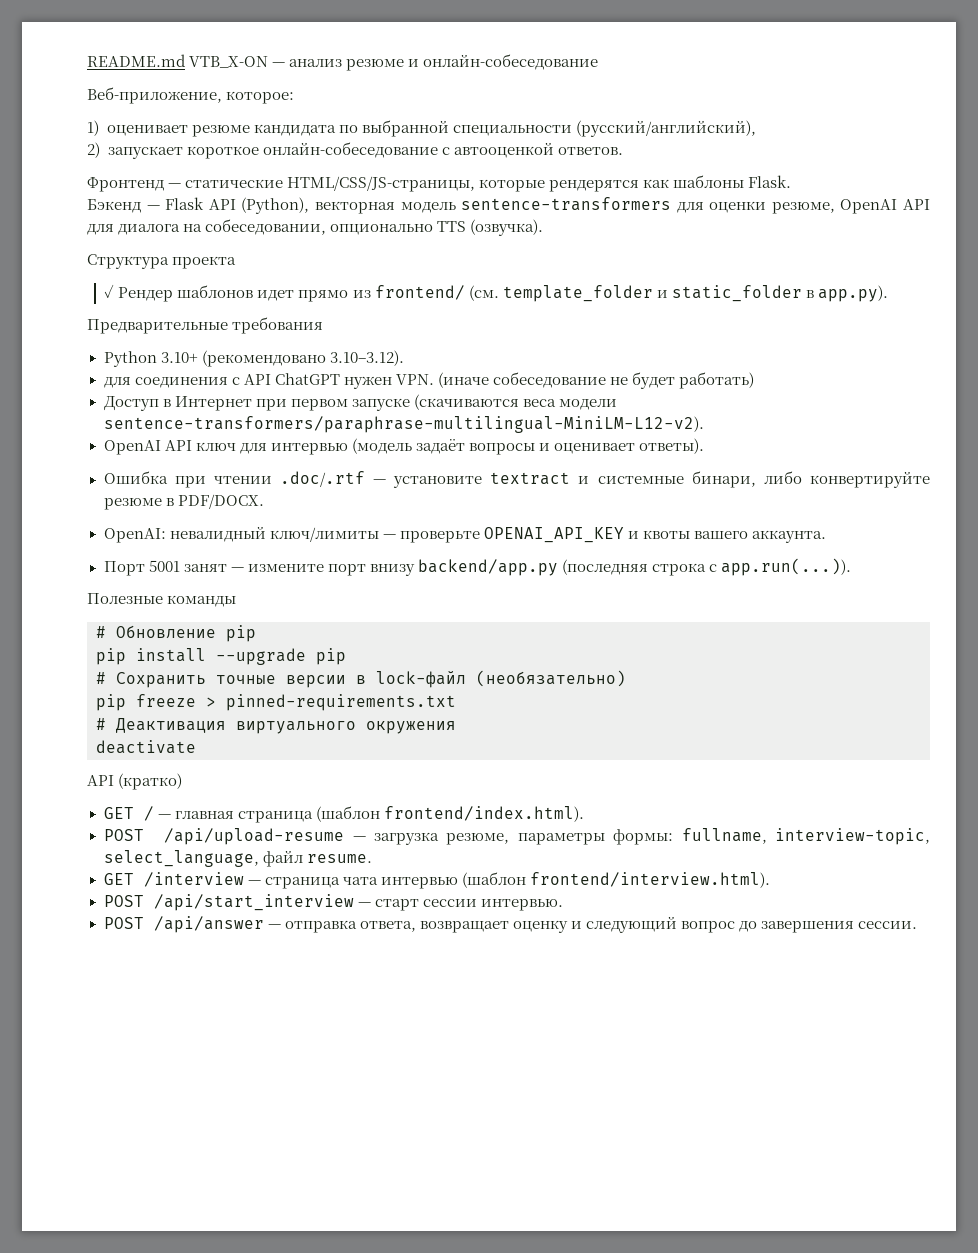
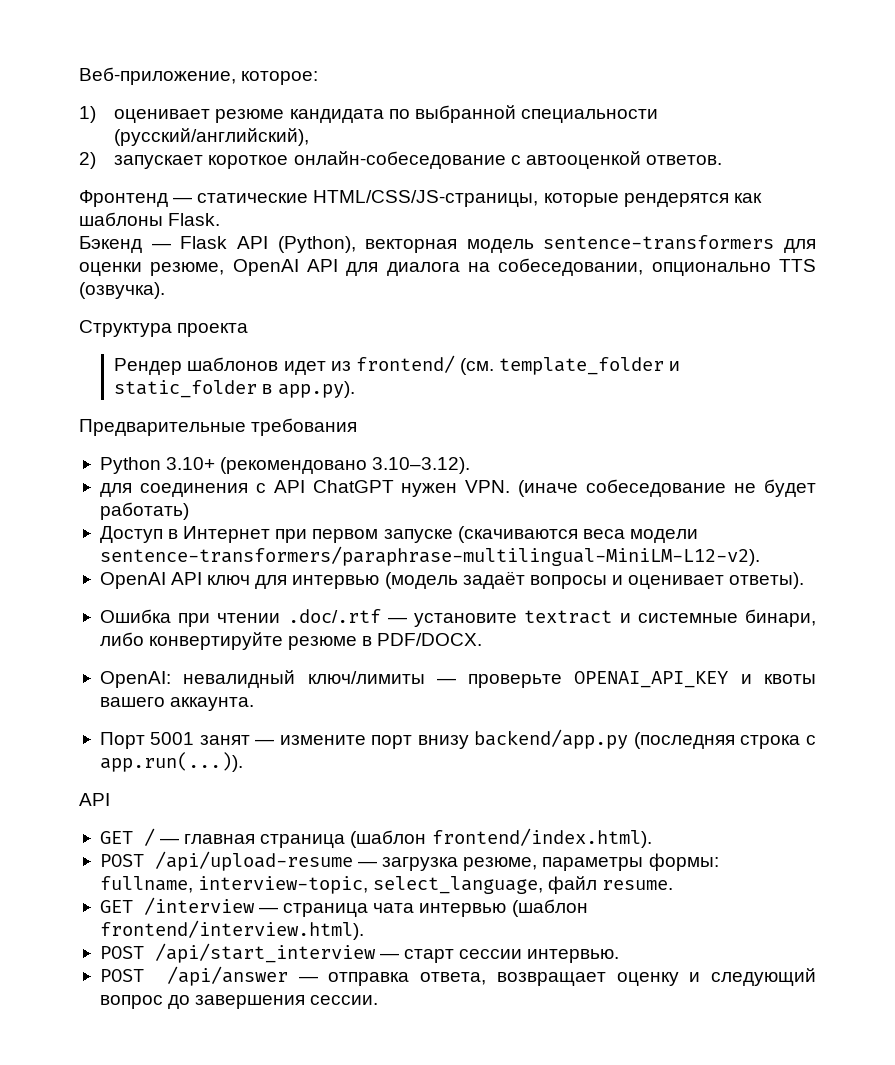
[87,54,599,71] README.md VTB_X-ON — анализ резюме и онлайн‑собеседование // -> (79, 76) none
[104,284,115,298] ✓ -> (249, 330) none
[298,290,349,302] прямо -> (326, 368) none
[87,593,237,607] [96,625,256,642] [96,648,346,665] [96,670,626,688] [96,694,456,711] [96,718,456,734] [96,740,196,754] [87,773,183,790] // Полезные команды // # Обновление pip // pip install --upgrade pip // # Сохранить точные версии в lock-файл (необязательно) // pip freeze > pinned-requirements.txt // # Деактивация виртуального окружения // deactivate // API (кратко) -> [79,793,110,806] // API

